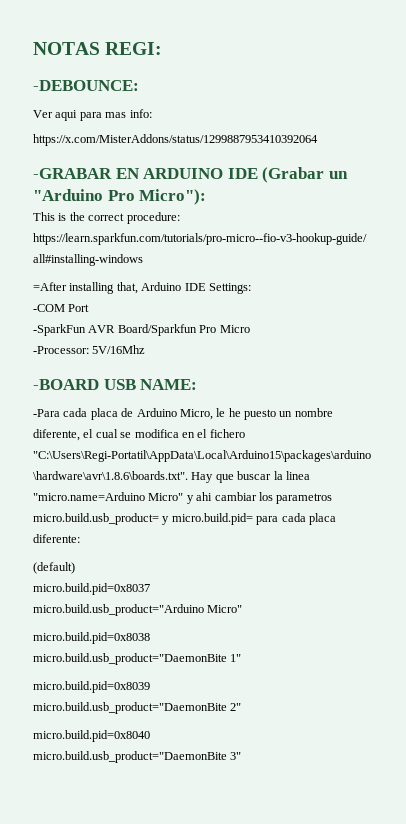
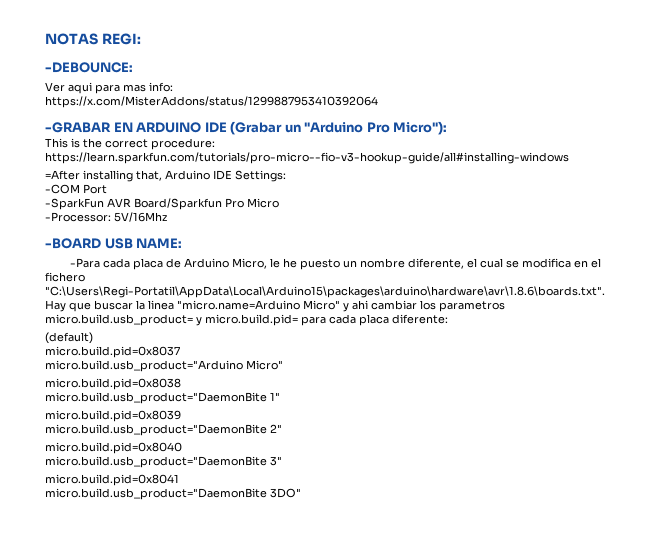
(242, 756) none -> [45,474,179,486] [45,488,301,500] // micro.build.pid=0x8041 // micro.build.usb_product="DaemonBite 3DO"

